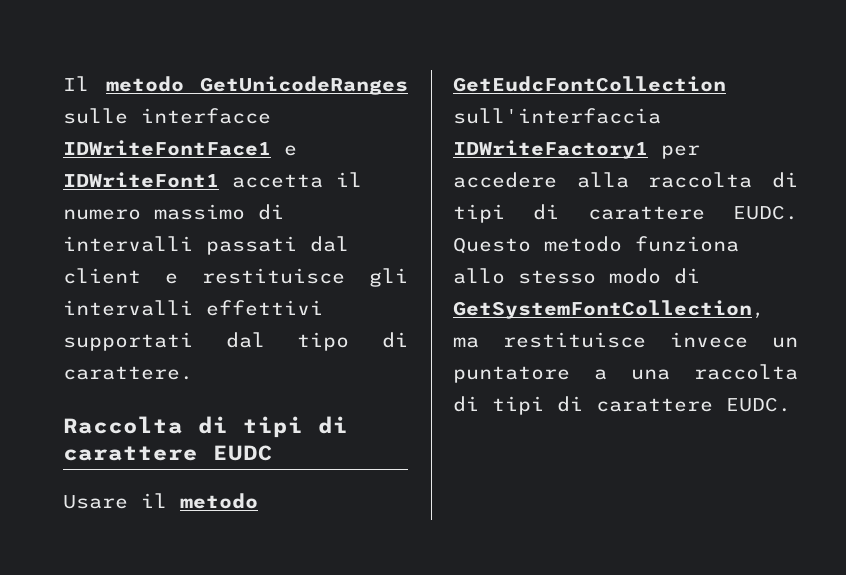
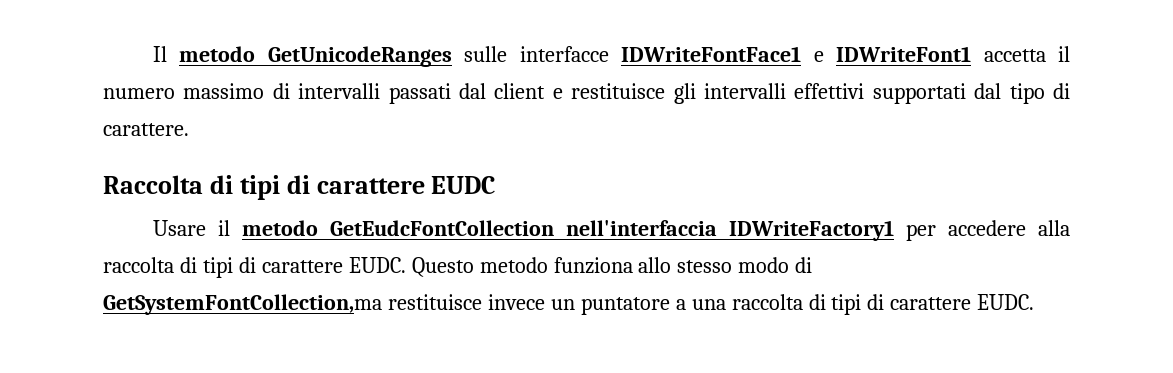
[453,108,661,124] sull'interfaccia -> [565,220,717,236] nell'interfaccia
[453,300,765,319] [453,337,479,348] GetSystemFontCollection, ma -> [103,294,382,315] GetSystemFontCollection,ma

